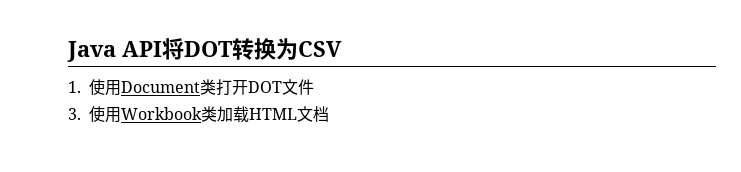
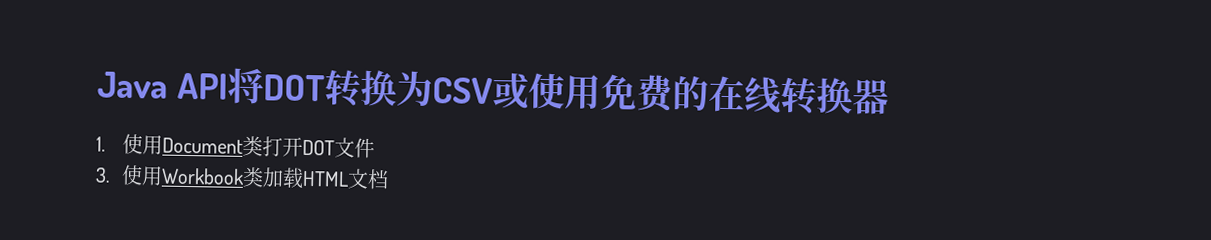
(342, 49) none -> [491,72,889,115] 或使用免费的在线转换器

